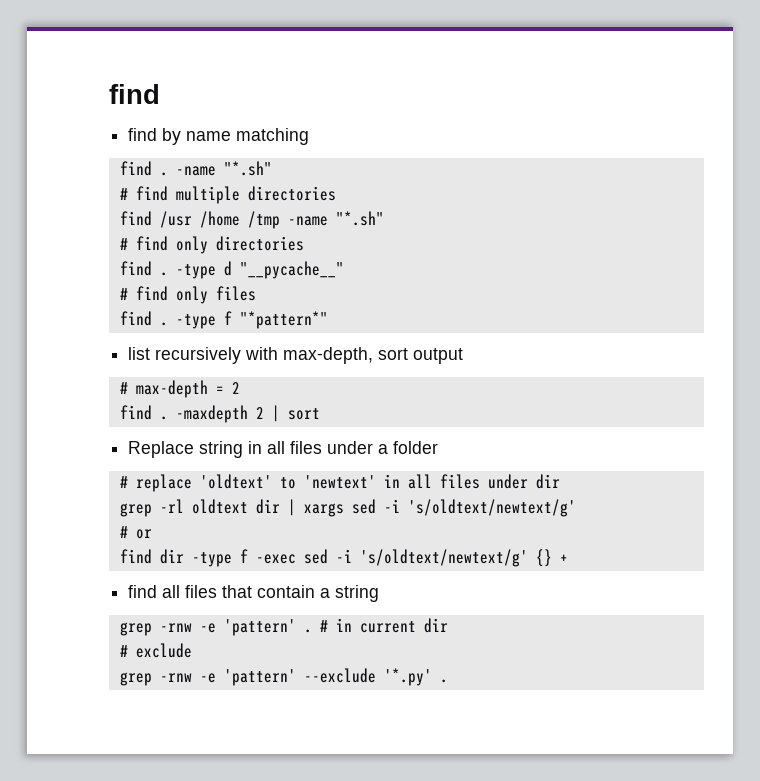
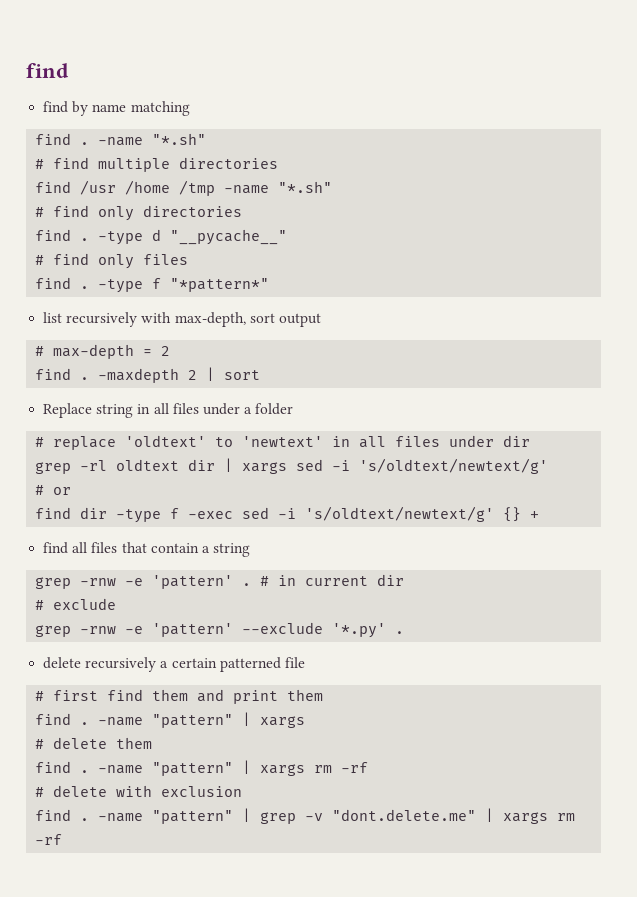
(448, 681) none -> [43,657,305,672] [35,689,324,704] [35,712,306,728] [35,737,153,749] [35,760,369,776] [35,785,243,797] [35,808,576,824] [35,834,63,845] // delete recursively a certain patterned file // # first find them and print them // find . -name "pattern" | xargs // # delete them // find . -name "pattern" | xargs rm -rf // # delete with exclusion // find . -name "pattern" | grep -v "dont.delete.me" | xargs rm -rf

